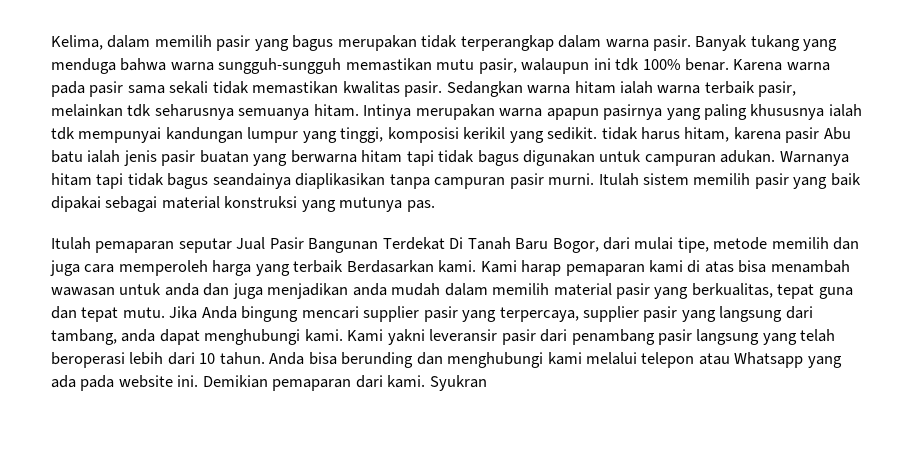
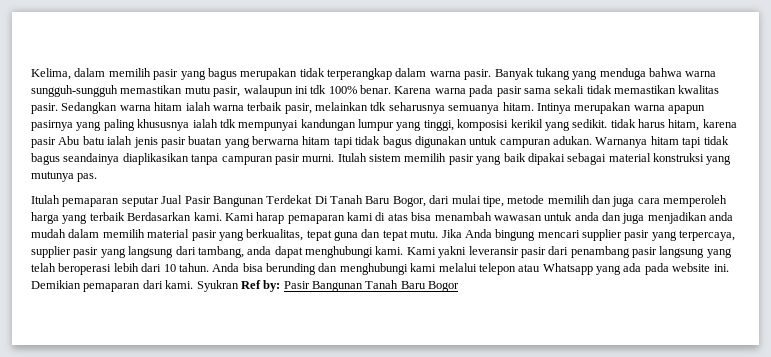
(487, 383) none -> [240,280,460,292] Ref by: Pasir Bangunan Tanah Baru Bogor

